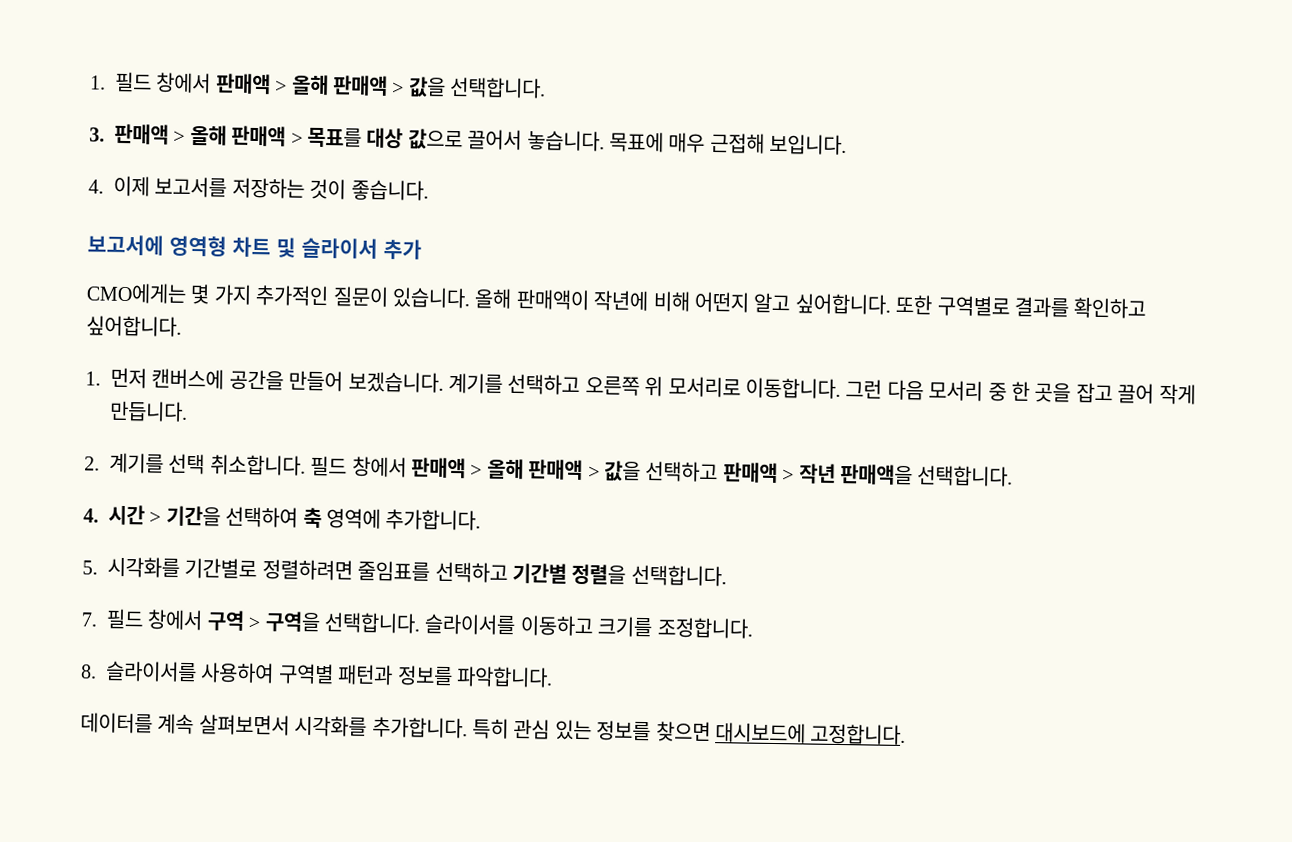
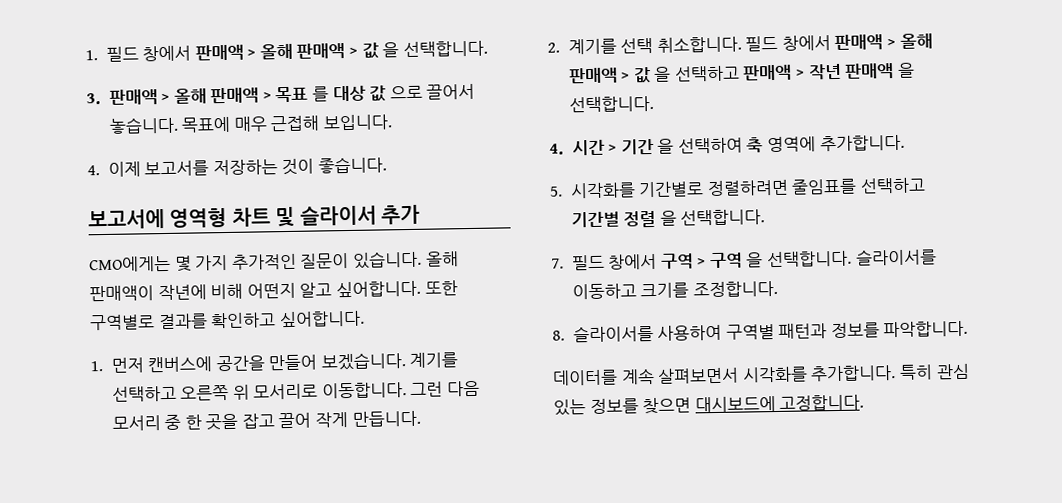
[407,76,446,98] 값을 -> [361,42,400,59] 값 을
[307,127,463,151] 목표를 대상 값으로 -> [275,85,423,103] 목표 를 대상 값 으로
[603,460,641,482] 값을 -> [632,66,672,84] 값 을
[839,463,913,486] 판매액을 -> [844,62,915,79] 판매액 을
[165,505,221,527] 기간을 -> [620,138,675,155] 기간 을
[571,563,627,585] 정렬을 -> [623,210,677,228] 정렬 을
[264,611,321,633] 구역을 -> [709,252,764,269] 구역 을

